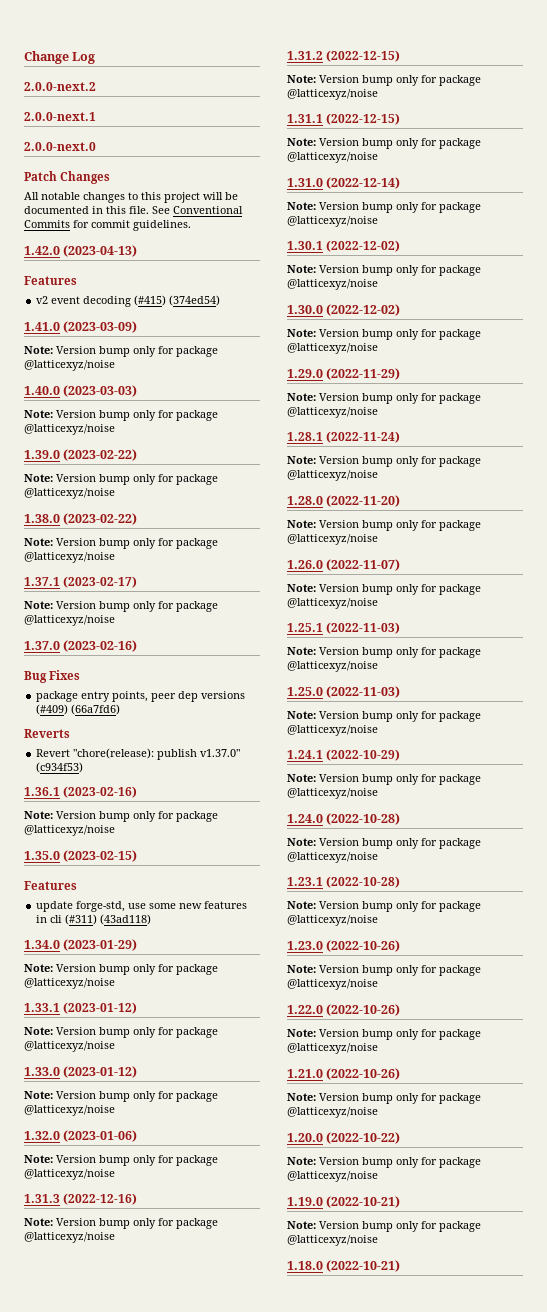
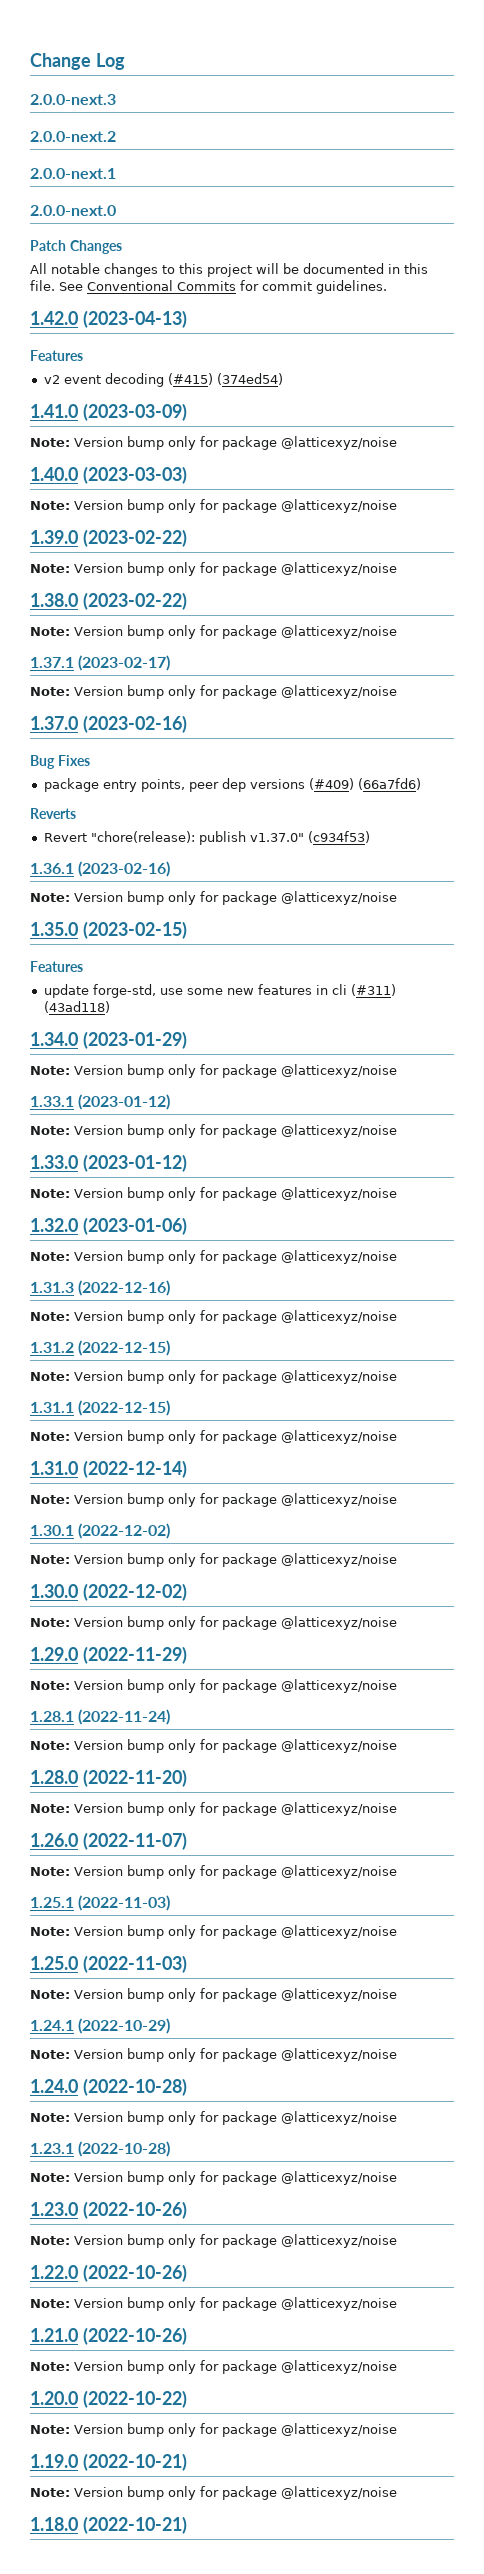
(96, 58) none -> [30,94,116,105] // 2.0.0-next.3

